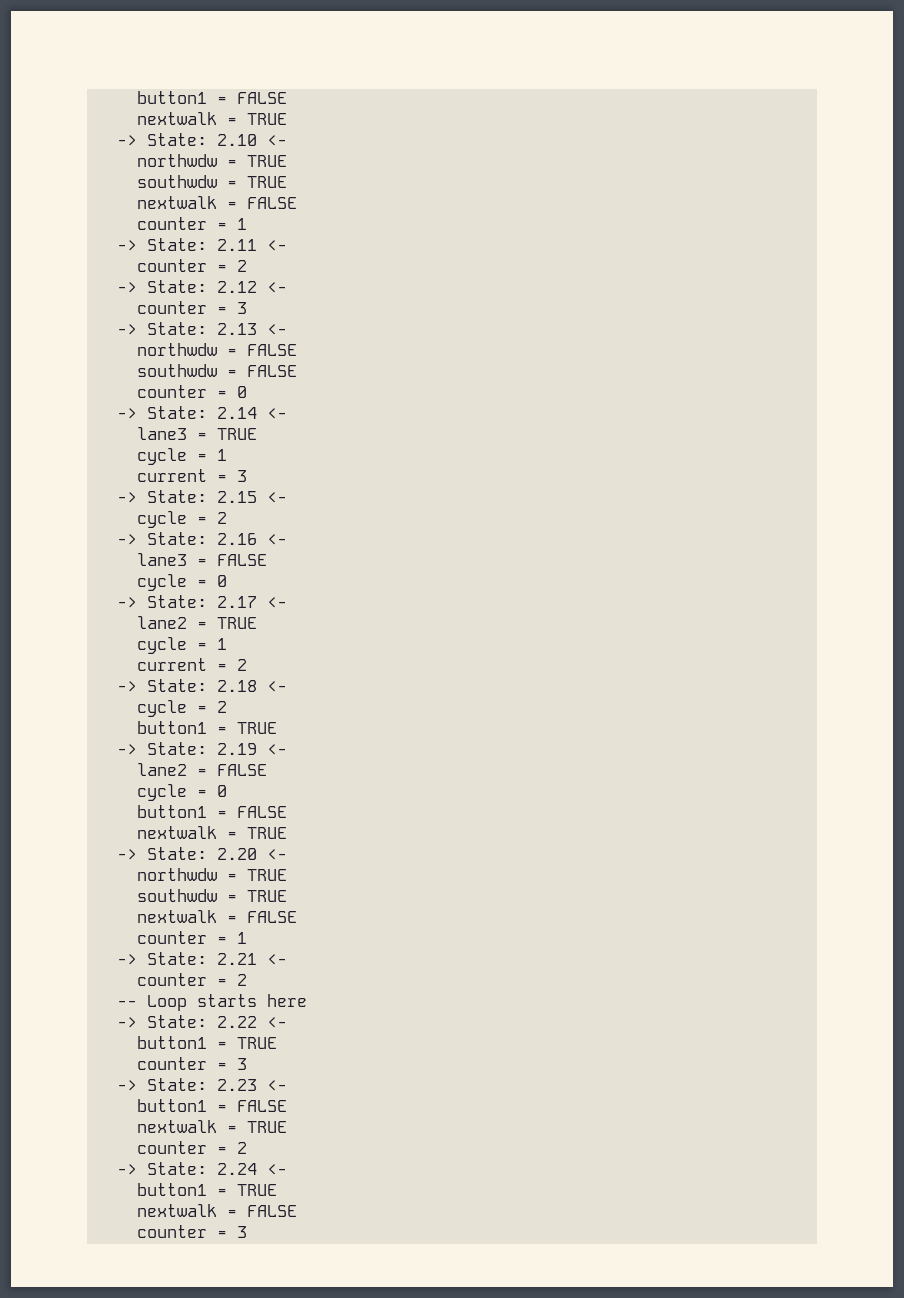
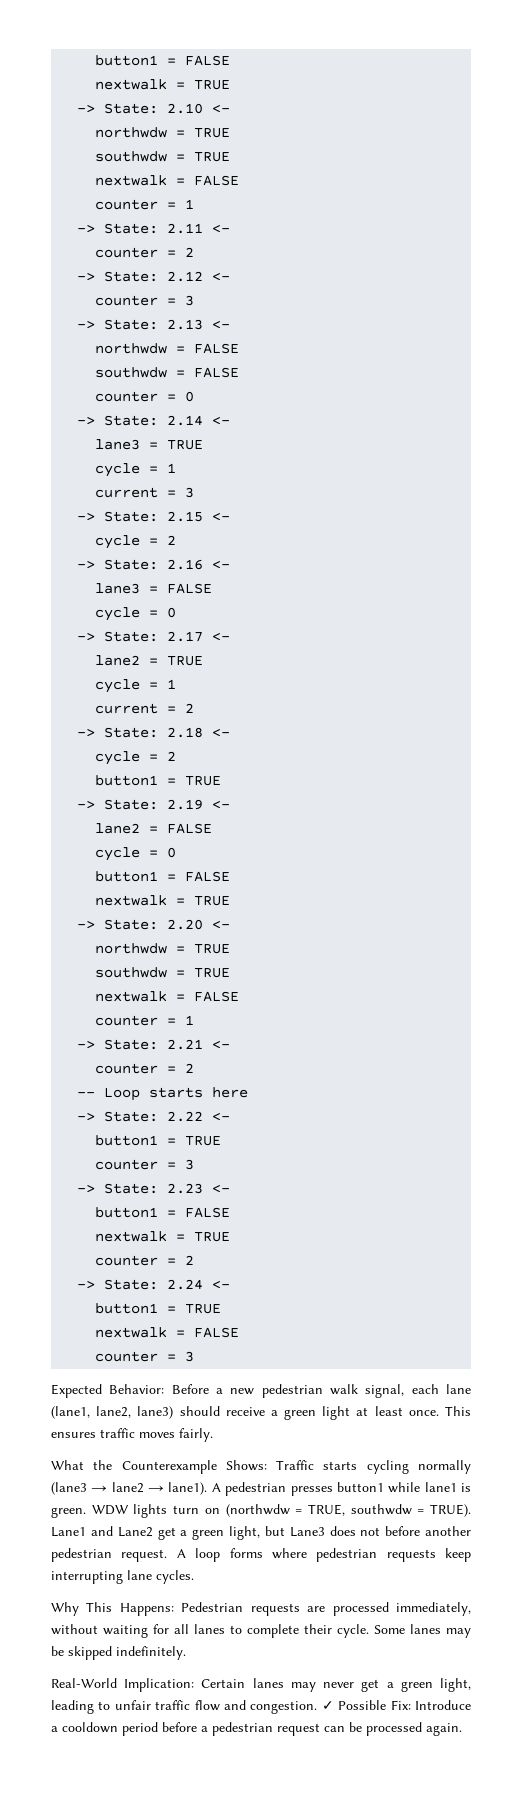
(247, 1232) none -> [51,1384,471,1398] [51,1406,472,1420] [51,1428,213,1442] [51,1460,471,1474] [51,1482,472,1496] [51,1504,471,1518] [51,1526,471,1540] [51,1548,471,1562] [51,1570,194,1584] [51,1602,471,1616] [51,1624,471,1638] [51,1646,186,1660] [51,1678,472,1692] [51,1700,471,1714] [51,1722,462,1736] // Expected Behavior: Before a new pedestrian walk signal, each lane (lane1, lane2, lane3) should receive a green light at least once. This ensures traffic moves fairly. // What the Counterexample Shows: Traffic starts cycling normally (lane3 → lane2 → lane1). A pedestrian presses button1 while lane1 is green. WDW lights turn on (northwdw = TRUE, southwdw = TRUE). Lane1 and Lane2 get a green light, but Lane3 does not before another pedestrian request. A loop forms where pedestrian requests keep interrupting lane cycles. // Why This Happens: Pedestrian requests are processed immediately, without waiting for all lanes to complete their cycle. Some lanes may be skipped indefinitely. // Real-World Implication: Certain lanes may never get a green light, leading to unfair traffic flow and congestion. ✓ Possible Fix: Introduce a cooldown period before a pedestrian request can be processed again.

